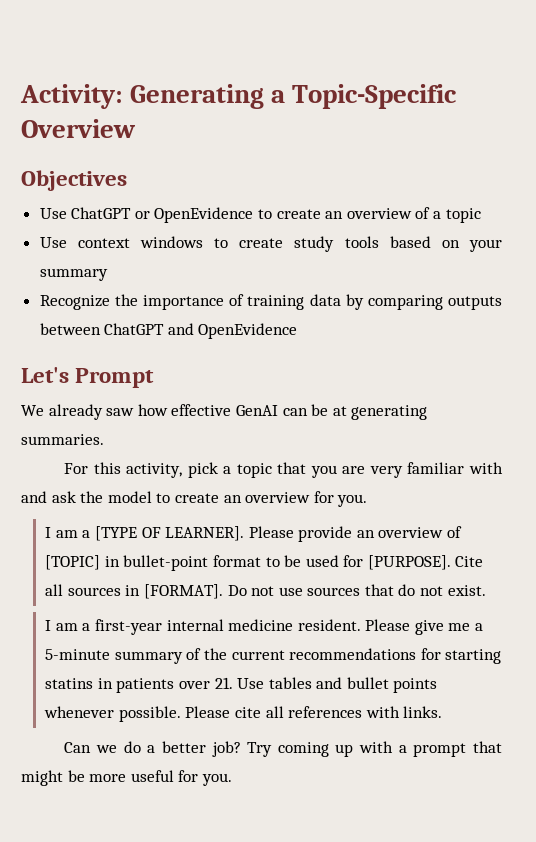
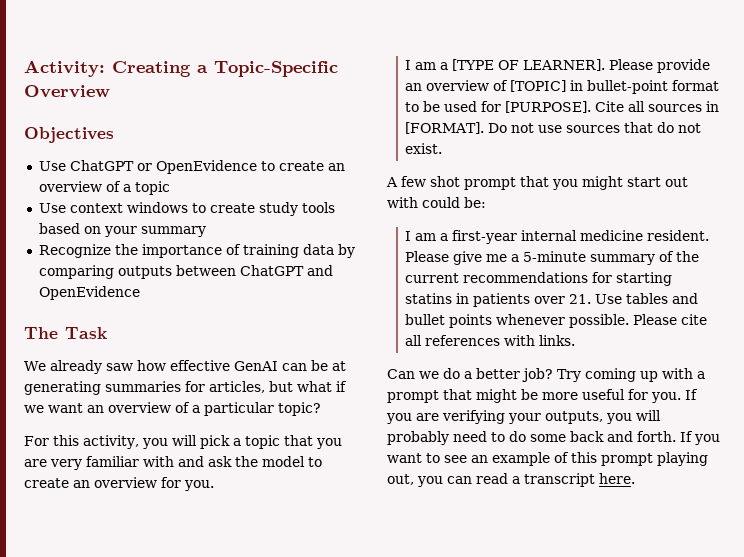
[130,84,265,109] Generating -> [112,61,191,77] Creating
[21,367,155,388] Let's Prompt -> [24,327,107,339] The Task
[21,434,104,445] summaries. -> [105,381,347,393] [24,402,321,416] summaries for articles, but what if we want an overview of a particular topic?
(183, 470) none -> [141,435,197,449] you will
(486, 590) none -> [386,176,688,190] [387,197,486,208] // A few shot prompt that you might start out with could be:
(232, 779) none -> [685,389,698,400] [386,410,661,424] [387,431,720,445] [387,452,708,466] [387,473,635,487] If you are verifying your outputs, you will probably need to do some back and forth. If you want to see an example of this prompt playing out, you can read a transcript here.

